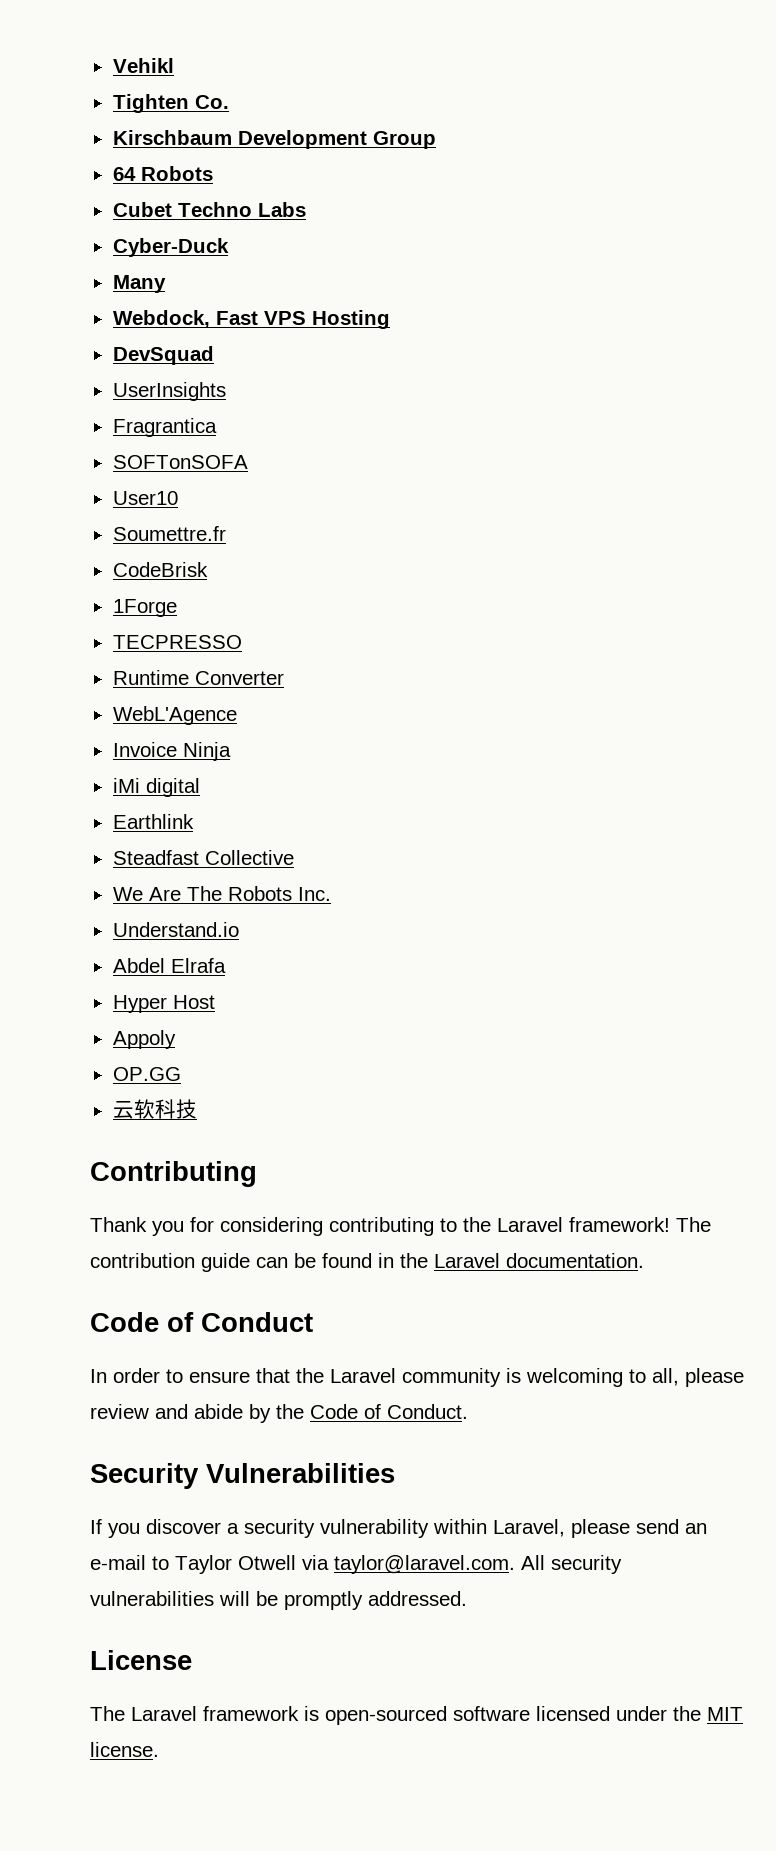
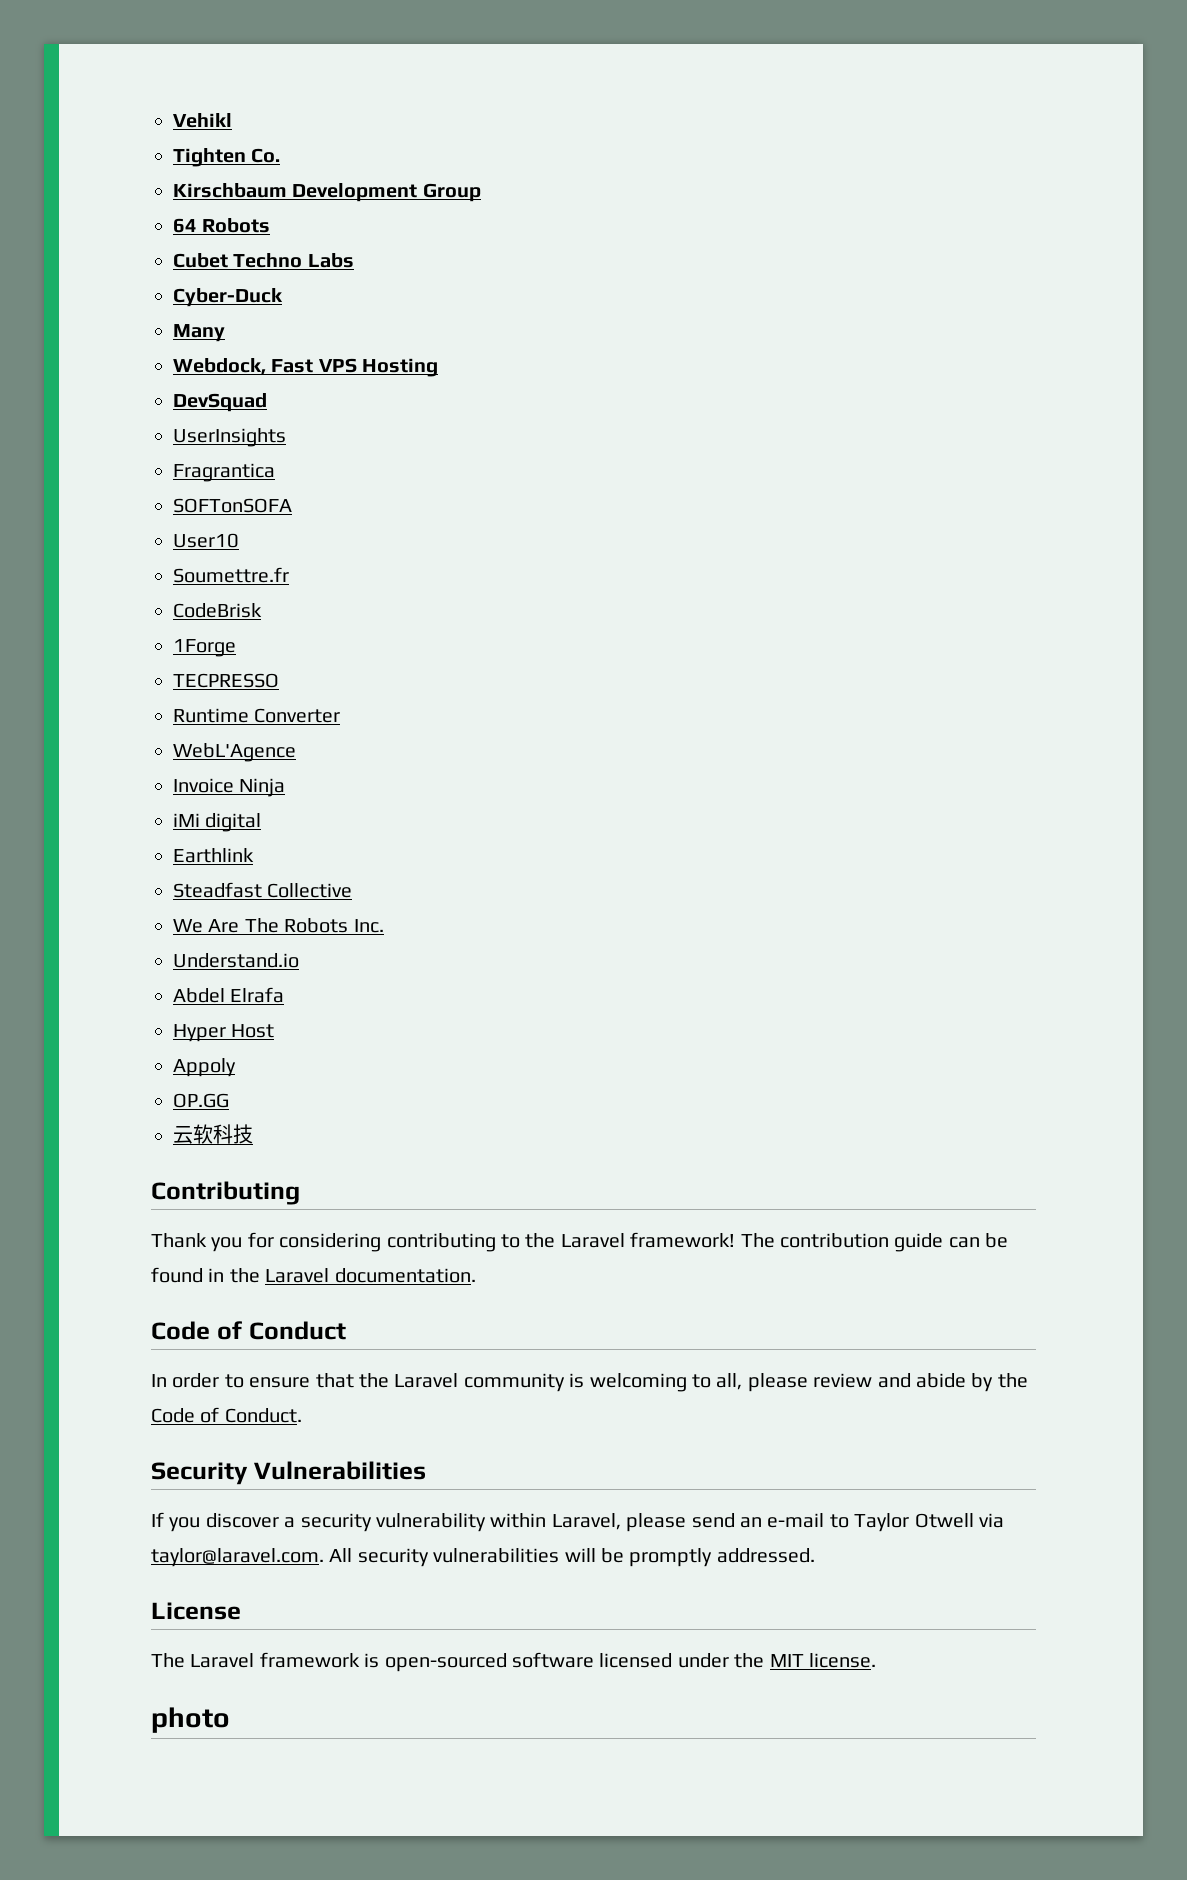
(159, 1749) none -> [151,1707,230,1733] // photo

